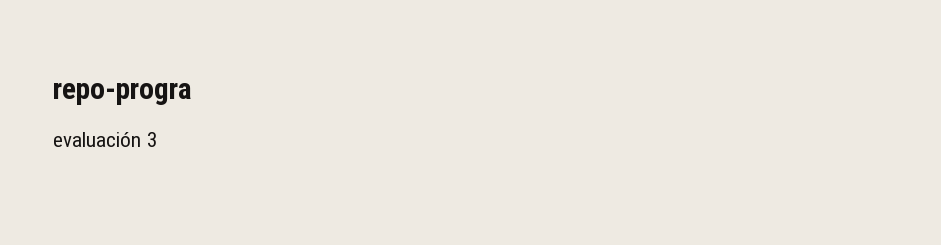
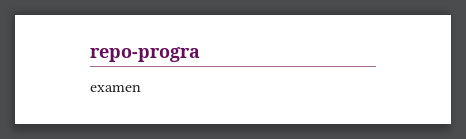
[53,132,157,147] evaluación 3 -> [90,84,141,92] examen

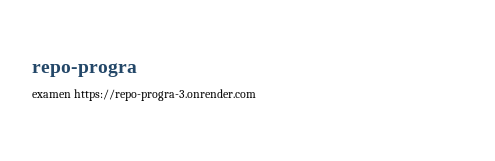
(141, 88) none -> [74,89,257,101] https://repo-progra-3.onrender.com

